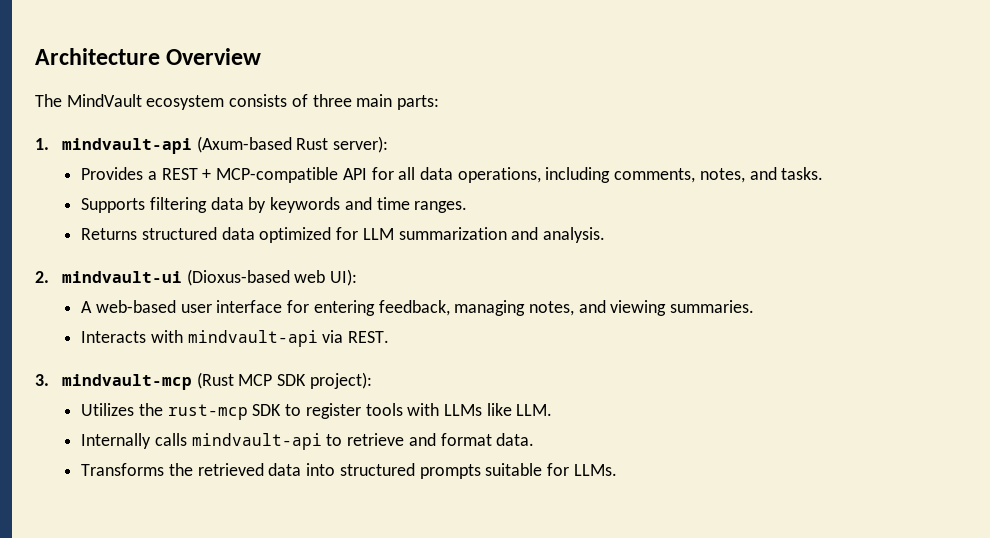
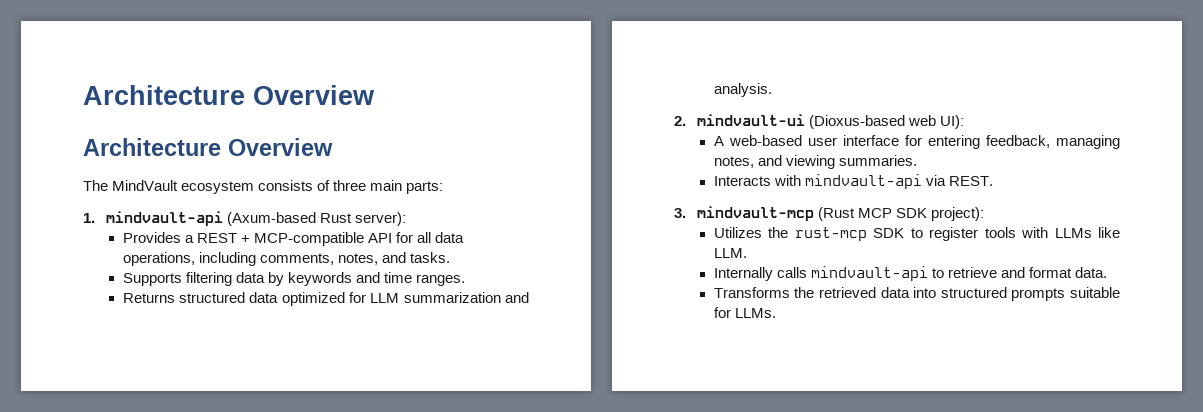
[35,48,262,65] Architecture Overview -> [83,85,375,105] [83,138,333,156] Architecture Overview // Architecture Overview

